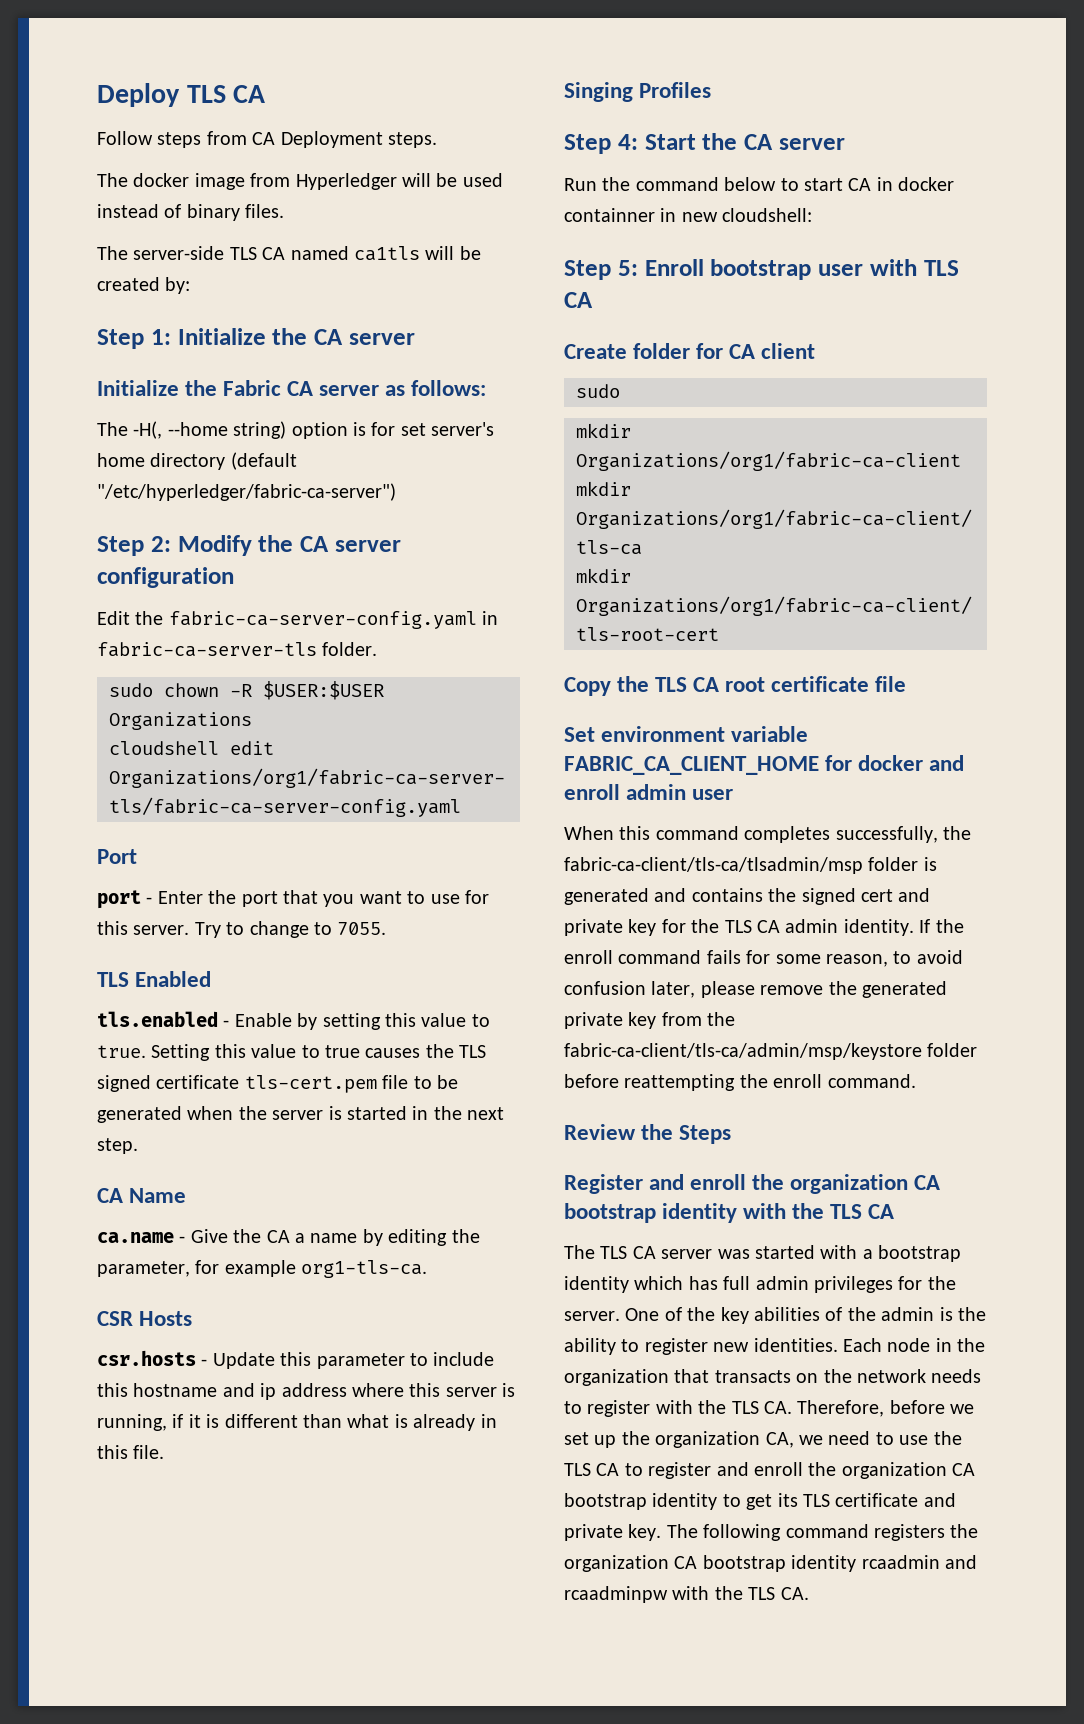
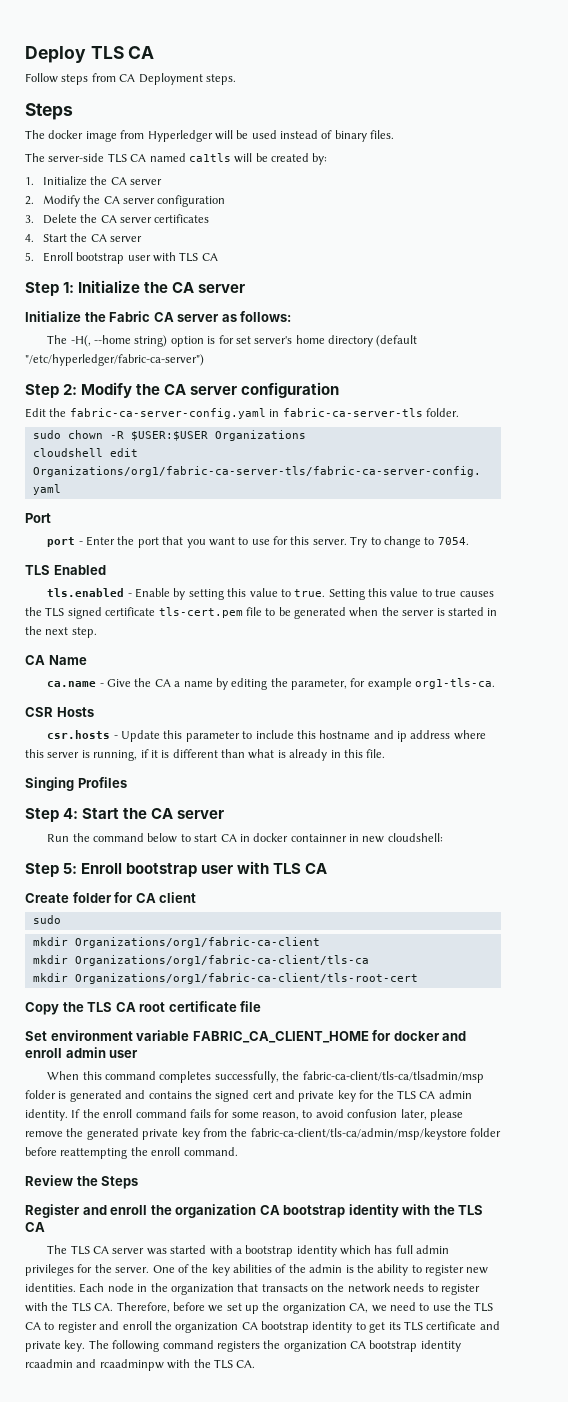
(437, 140) none -> [25,103,73,120] // Steps
(191, 285) none -> [25,176,162,186] [25,195,226,207] [25,214,210,224] [25,233,142,242] [25,252,218,264] // 1. Initialize the CA server // 2. Modify the CA server configuration // 3. Delete the CA server certificates // 4. Start the CA server // 5. Enroll bootstrap user with TLS CA
[337,922,387,935] 7055. -> [437,537,469,545] 7054.

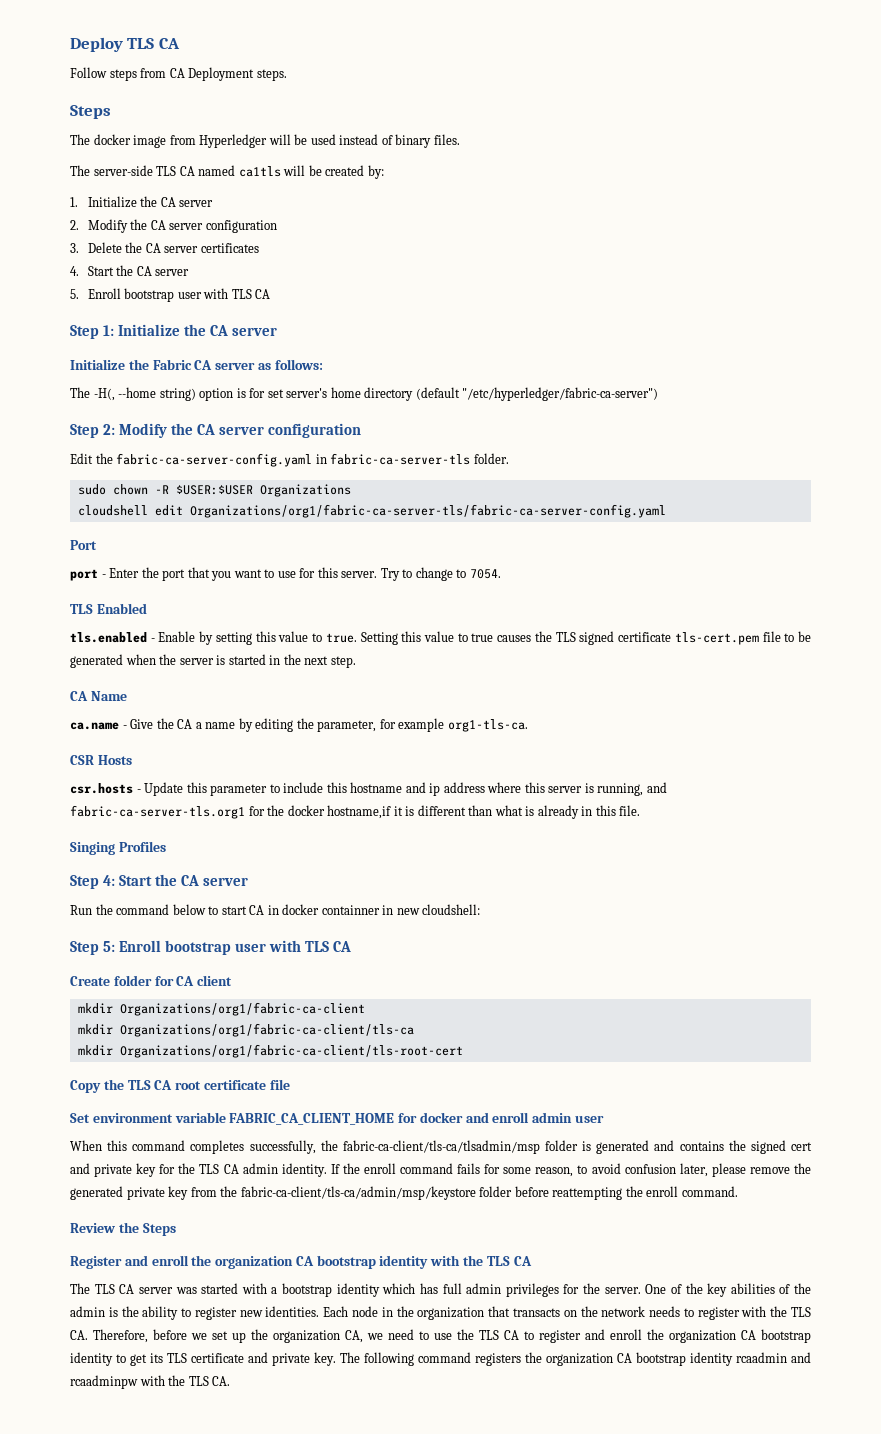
[140,749,149,758] if -> [646,782,667,793] [70,805,392,819] and fabric-ca-server-tls.org1 for the docker hostname,if
[32,915,61,924] // sudo -> (233, 980) none

